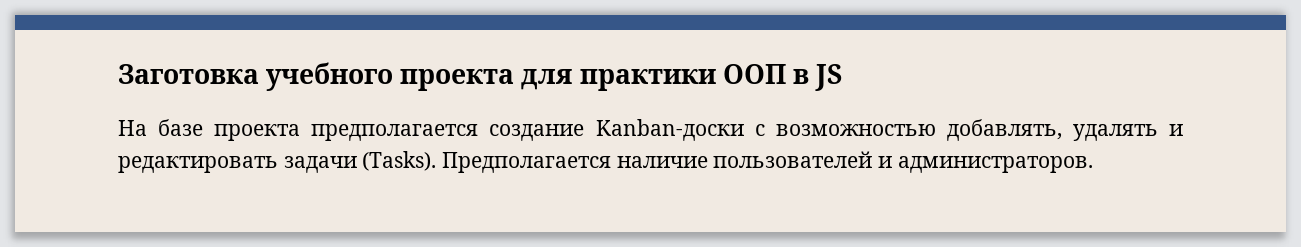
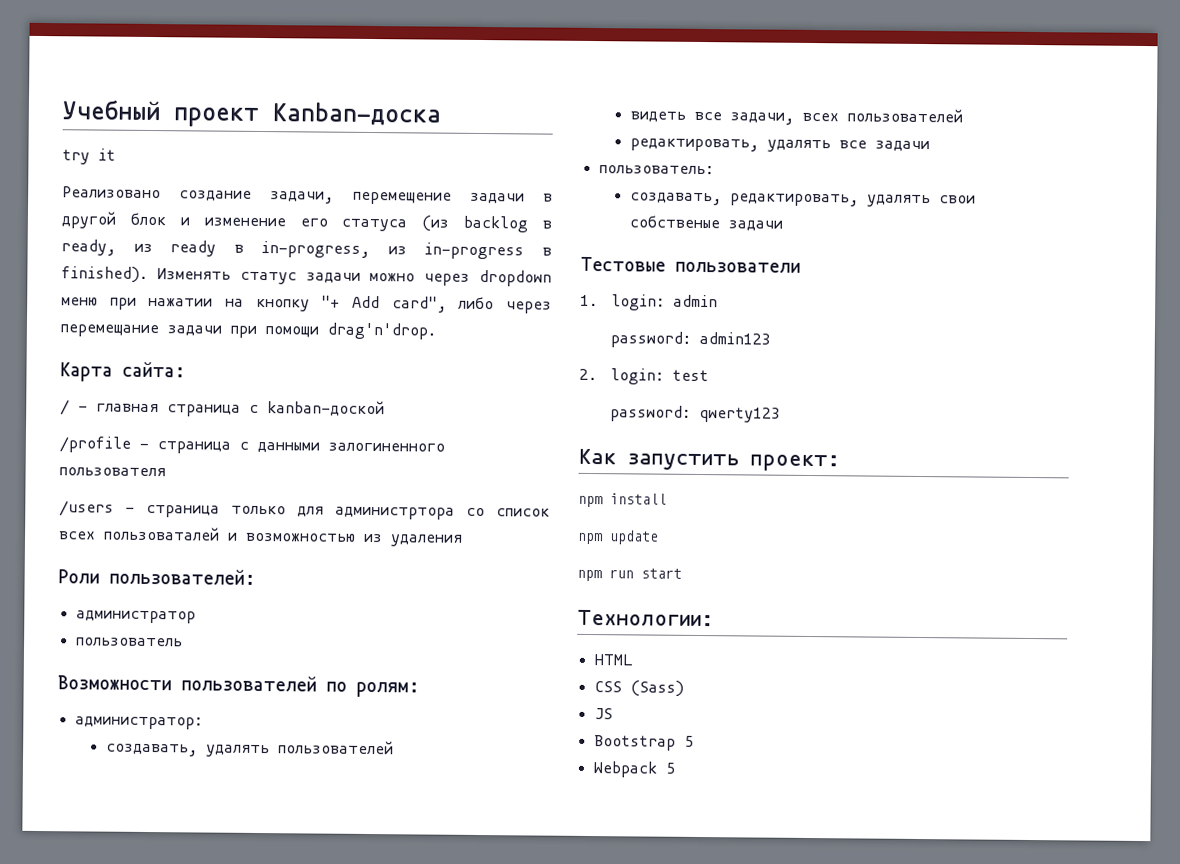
[118,62,844,91] [118,119,1183,141] [118,151,1093,173] Заготовка учебного проекта для практики ООП в JS // На базе проекта предполагается создание Kanban-доски с возможностью добавлять, удалять и редактировать задачи (Tasks). Предполагается наличие пользователей и администраторов. -> [62,99,441,127] [62,148,116,165] [62,186,553,205] [61,211,552,233] [61,239,552,260] [61,266,552,287] [61,295,552,314] [60,322,436,340] [60,361,186,382] [60,399,385,417] [59,436,445,454] [59,467,166,478] [59,500,550,520] [59,526,463,547] [58,568,256,586] [75,610,196,624] [75,637,183,648] [57,675,420,698] [74,716,203,730] [105,740,394,758] [629,108,963,125] [629,138,930,153] [598,165,714,176] [629,192,976,208] [628,215,783,231] [580,256,801,274] [580,294,719,311] [610,331,772,348] [579,368,710,385] [610,405,782,423] [578,448,840,472] [578,493,667,508] [577,530,659,545] [577,568,682,582] [577,609,714,628] [593,654,633,666] [593,680,684,697] [593,708,613,720] [593,735,694,751] [592,761,676,778] Учебный проект Kanban-доска // try it // Реализовано создание задачи, перемещение задачи в другой блок и изменение его статуса (из backlog в ready, из ready в in-progress, из in-progress в finished). Изменять статус задачи можно через dropdown меню при нажатии на кнопку "+ Add card", либо через перемещание задачи при помощи drag'n'drop. // Карта сайта: // / - главная страница с kanban-доской // /profile - страница с данными залогиненного пользователя // /users - страница только для администртора со список всех пользоваталей и возможностью из удаления // Роли пользователей: // администратор // пользователь // Возможности пользователей по ролям: // администратор: // создавать, удалять пользователей // видеть все задачи, всех пользователей // редактировать, удалять все задачи // пользователь: // создавать, редактировать, удалять свои собственые задачи // Тестовые пользователи // 1. login: admin // password: admin123 // 2. login: test // password: qwerty123 // Как запустить проект: // npm install // npm update // npm run start // Технологии: // HTML // CSS (Sass) // JS // Bootstrap 5 // Webpack 5

